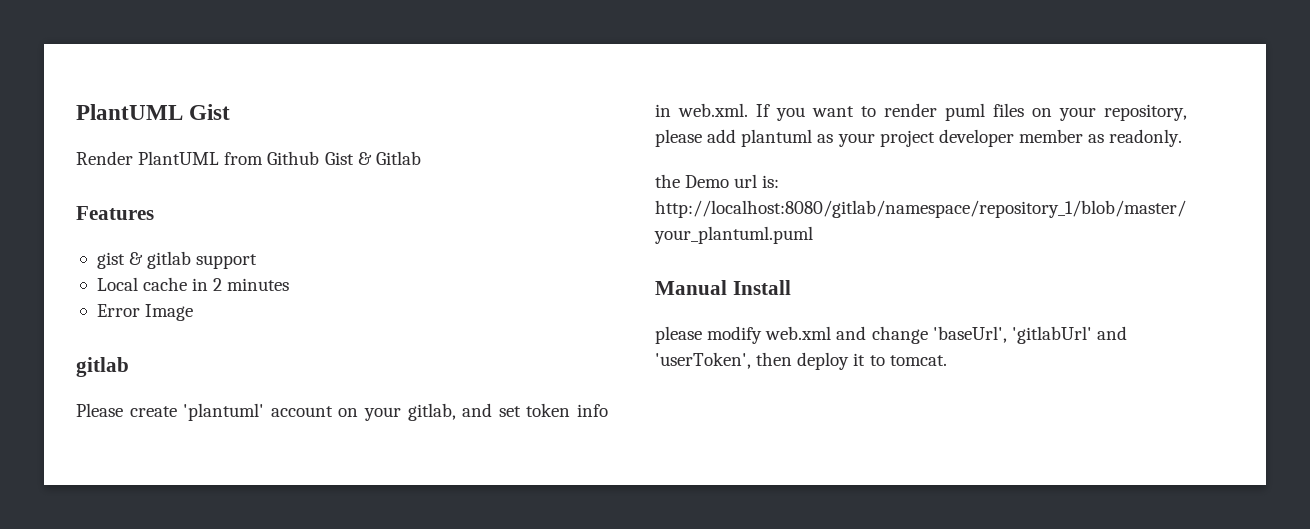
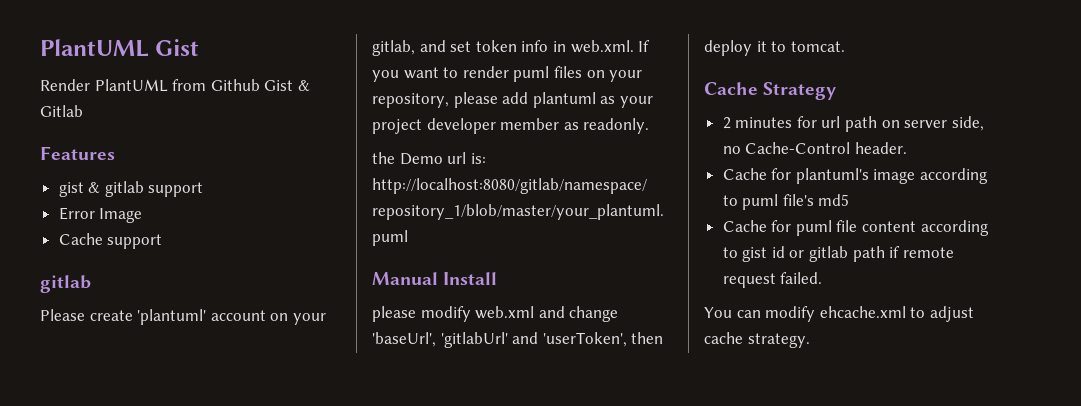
[96,277,290,291] // Local cache in 2 minutes -> (204, 189) none
(194, 312) none -> [58,233,163,249] // Cache support
(947, 360) none -> [704,82,837,100] [722,116,984,132] [722,142,907,154] [722,168,989,184] [722,194,850,210] [722,220,989,236] [722,246,954,262] [722,272,823,288] [704,306,974,322] [704,332,810,348] // Cache Strategy // 2 minutes for url path on server side, no Cache-Control header. // Cache for plantuml's image according to puml file's md5 // Cache for puml file content according to gist id or gitlab path if remote request failed. // You can modify ehcache.xml to adjust cache strategy.

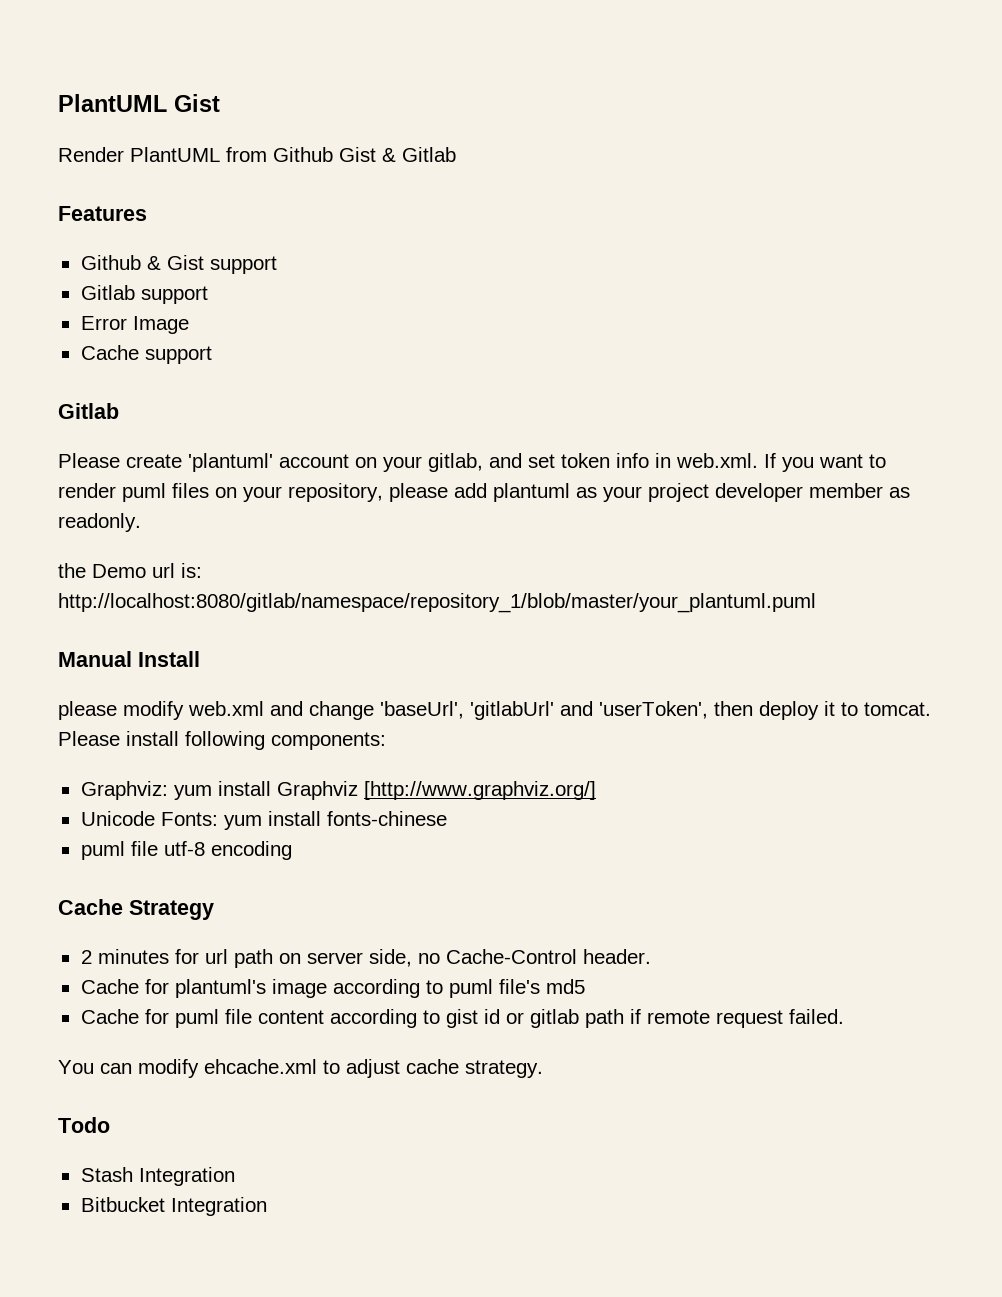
[58,181,144,197] gist & gitlab -> [80,255,277,274] [80,285,135,300] Github & Gist support // Gitlab
[40,275,91,293] gitlab -> [58,403,119,419] Gitlab
(845, 46) none -> [58,731,386,750] [80,781,596,800] [80,811,447,830] [80,841,292,860] Please install following components: // Graphviz: yum install Graphviz [http://www.graphviz.org/] // Unicode Fonts: yum install fonts-chinese // puml file utf-8 encoding
(810, 340) none -> [58,1117,110,1133] [80,1167,235,1186] [80,1197,267,1216] // Todo // Stash Integration // Bitbucket Integration

